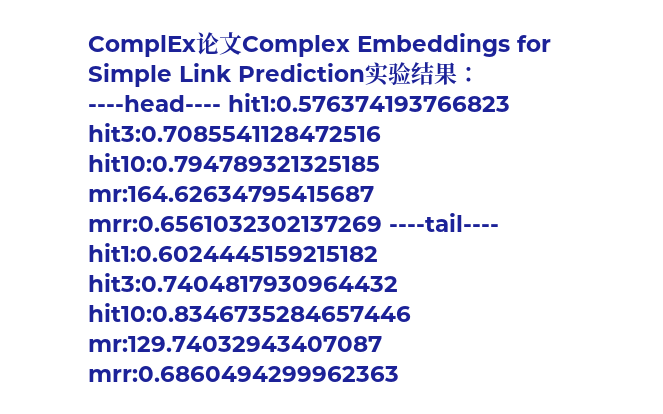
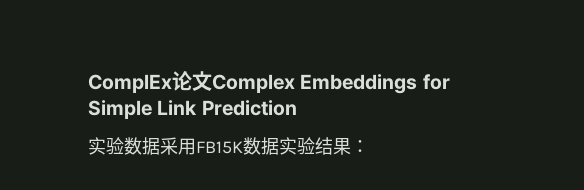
[365,62,480,86] [88,93,510,112] [88,123,381,142] [88,153,380,172] [88,186,374,202] [88,213,499,232] [88,243,378,262] [88,273,398,292] [88,303,411,322] [88,336,382,352] [88,366,399,382] 实验结果：----head---- hit1:0.576374193766823 hit3:0.7085541128472516 hit10:0.794789321325185 mr:164.62634795415687 mrr:0.6561032302137269 ----tail---- hit1:0.6024445159215182 hit3:0.7404817930964432 hit10:0.8346735284657446 mr:129.74032943407087 mrr:0.6860494299962363 -> [88,137,369,155] // 实验数据采用FB15K数据实验结果：

